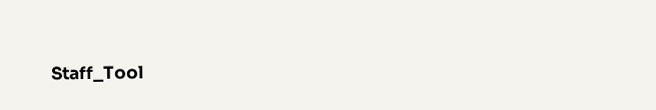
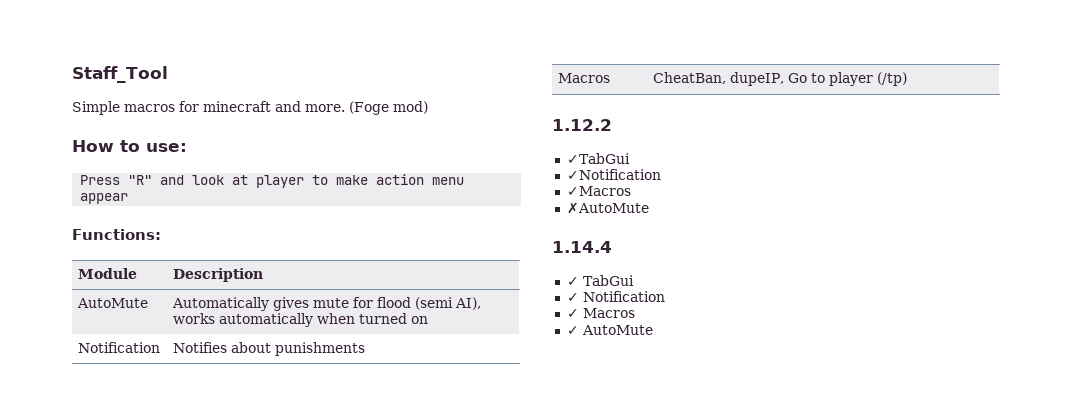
(144, 74) none -> [72,101,428,115] [72,140,187,152] [80,174,465,188] [80,193,129,204] [72,229,161,240] [78,268,138,279] [173,268,264,282] [77,298,149,308] [172,297,482,311] [173,313,429,327] [78,342,161,353] [173,342,366,356] [558,73,611,83] [653,72,908,86] [552,119,612,131] [566,153,630,164] [566,169,661,180] [566,186,631,196] [566,202,649,214] [552,241,612,253] [566,275,634,286] [566,291,665,302] [566,308,635,318] [566,325,653,335] // Simple macros for minecraft and more. (Foge mod) // How to use: // Press "R" and look at player to make action menu appear // Functions: // Module | Description // AutoMute | Automatically gives mute for flood (semi AI), works automatically when turned on // Notification | Notifies about punishments // Macros | CheatBan, dupeIP, Go to player (/tp) // 1.12.2 // ✓TabGui // ✓Notification // ✓Macros // ✗AutoMute // 1.14.4 // ✓ TabGui // ✓ Notification // ✓ Macros // ✓ AutoMute

